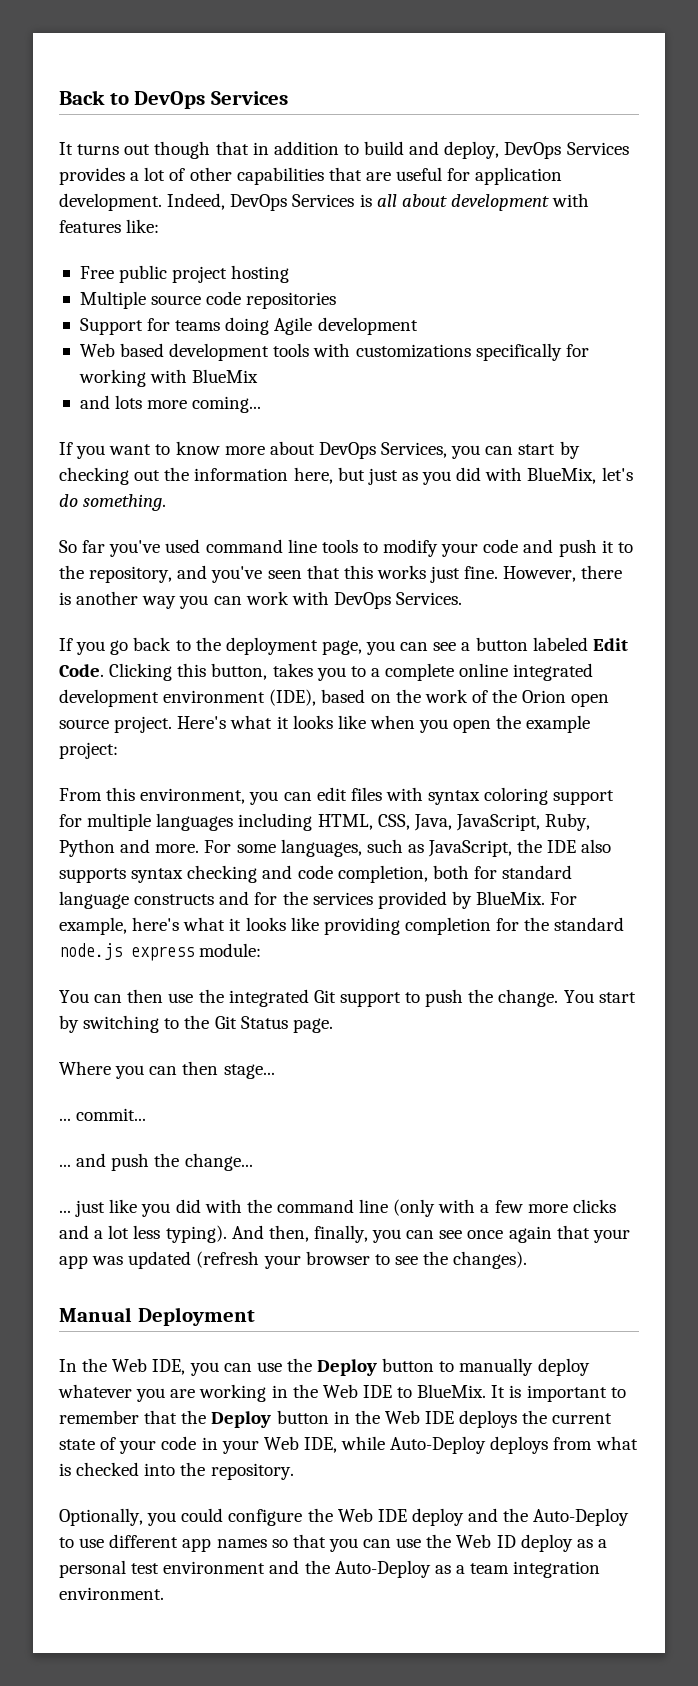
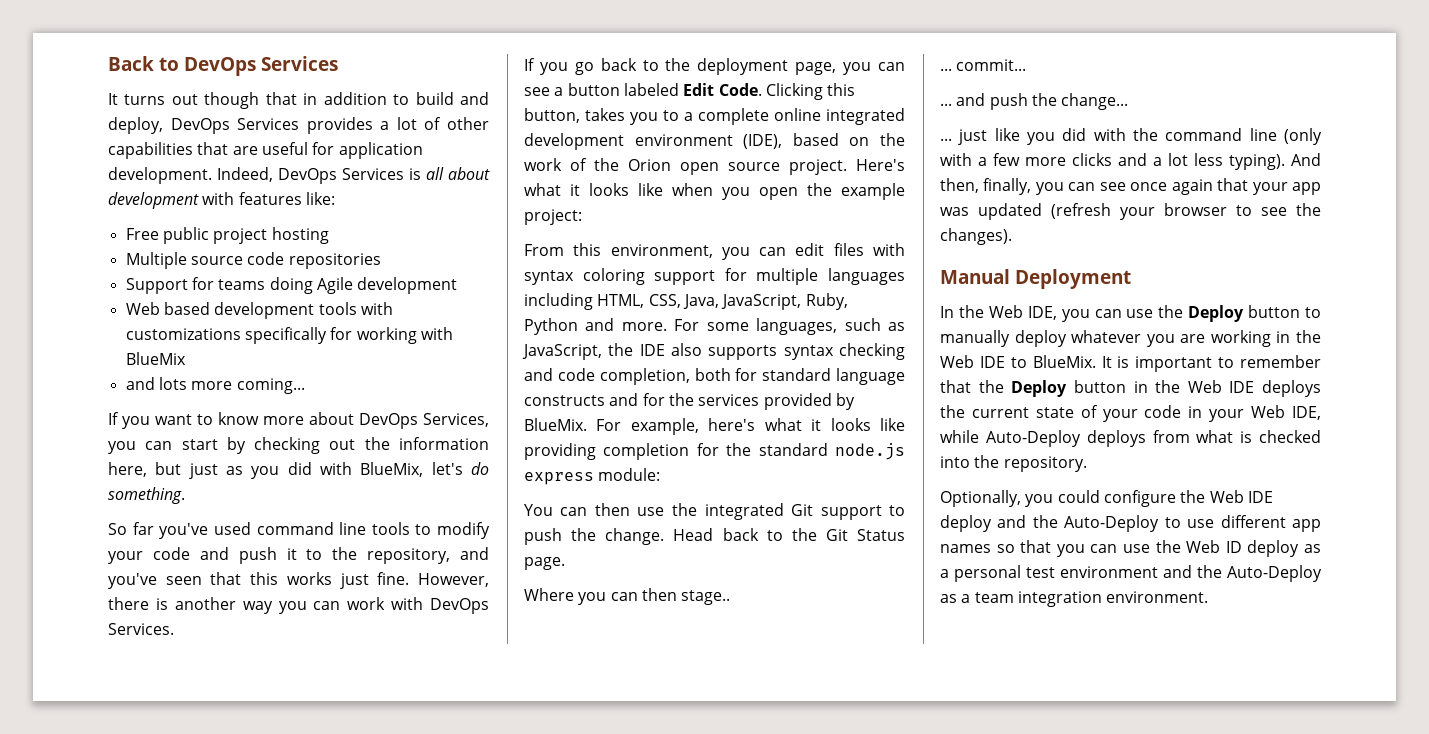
[563,990,636,1003] [59,1015,160,1033] You start by switching -> [673,528,759,541] Head back
[223,1064,275,1079] stage... -> [681,590,731,605] stage..

